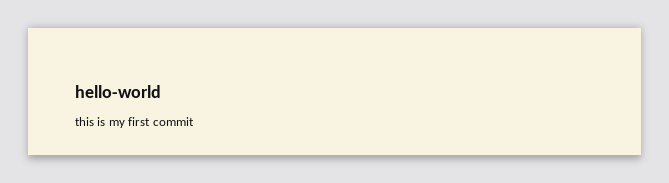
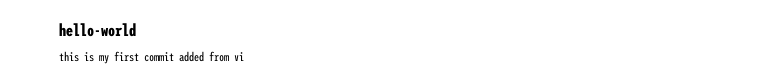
(194, 121) none -> [179,51,244,62] added from vi

